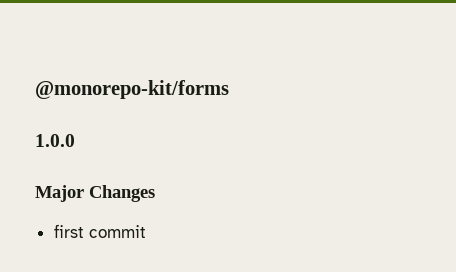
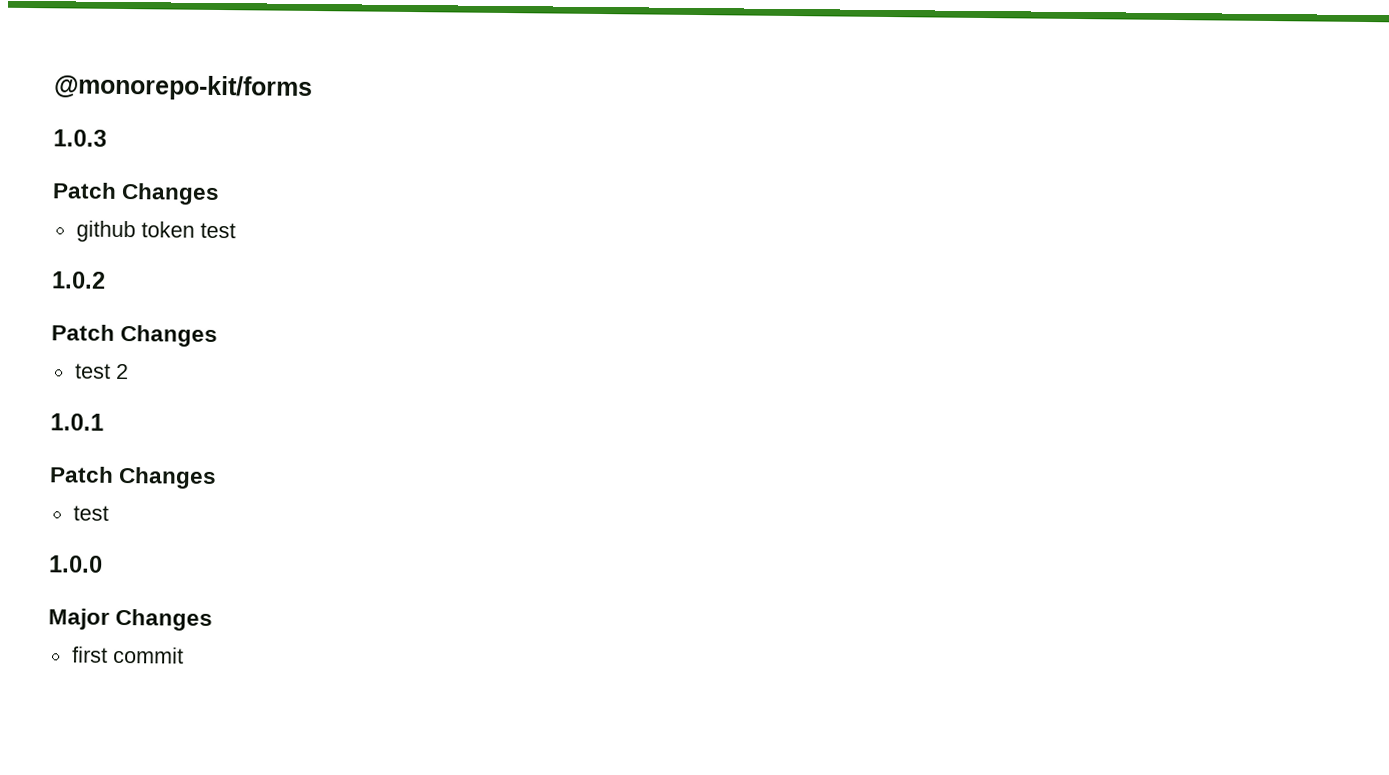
(229, 89) none -> [53,129,107,147] [52,182,221,206] [75,220,236,243] [52,271,106,289] [51,324,219,348] [74,363,129,380] [50,413,104,431] [49,466,218,490] [72,505,109,521] // 1.0.3 // Patch Changes // github token test // 1.0.2 // Patch Changes // test 2 // 1.0.1 // Patch Changes // test

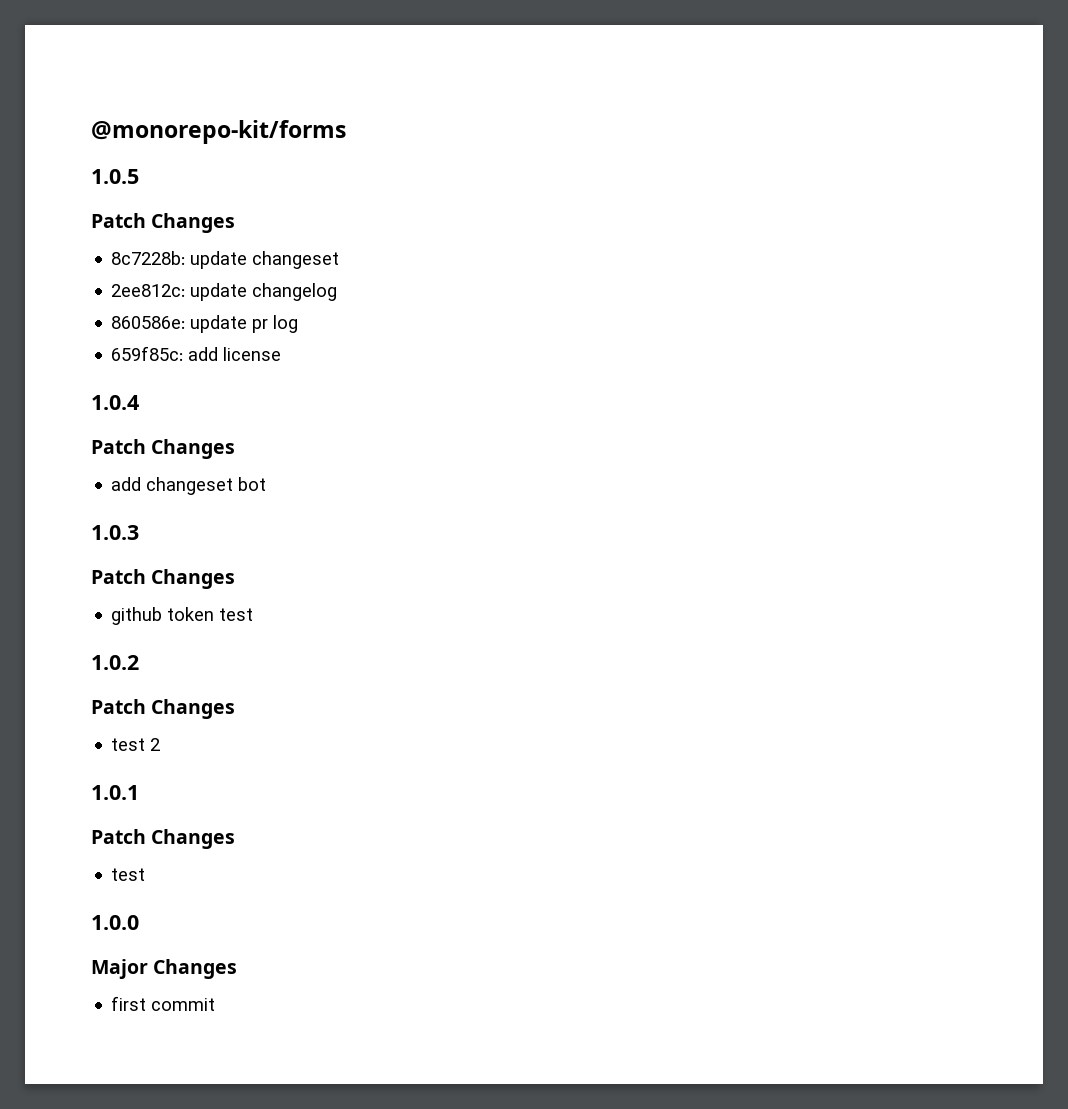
(313, 87) none -> [91,169,139,184] [91,213,236,233] [111,251,340,269] [111,283,338,301] [111,315,299,333] [111,346,282,361] [91,395,139,410] [91,439,236,459] [111,477,267,495] // 1.0.5 // Patch Changes // 8c7228b: update changeset // 2ee812c: update changelog // 860586e: update pr log // 659f85c: add license // 1.0.4 // Patch Changes // add changeset bot

